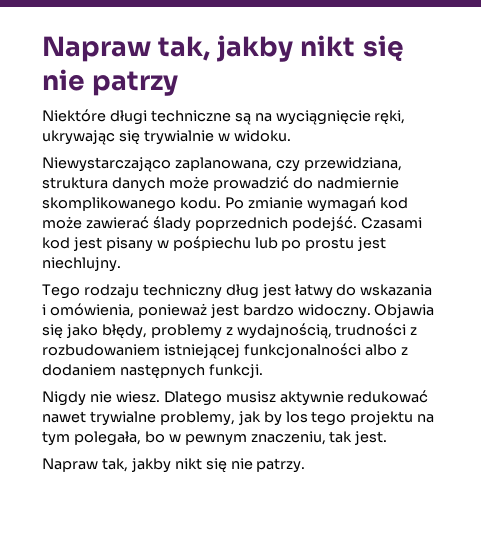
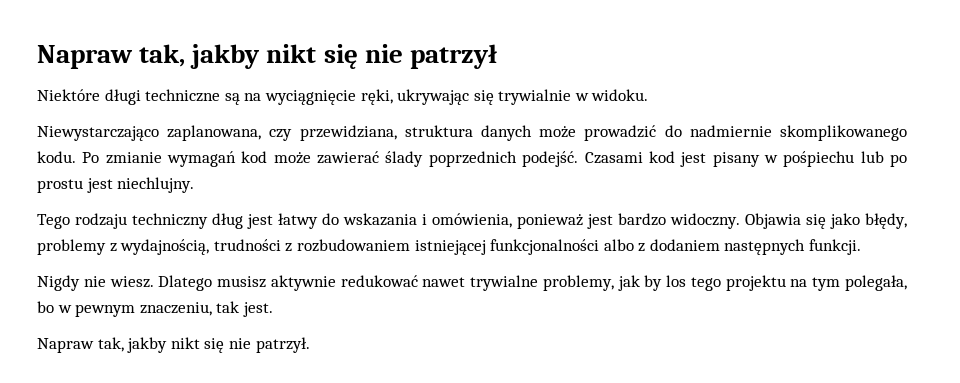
[42,35,404,62] [42,69,179,96] Napraw tak, jakby nikt się nie patrzy -> [37,44,498,69] Napraw tak, jakby nikt się nie patrzył
[256,458,306,473] patrzy. -> [255,337,310,353] patrzył.

